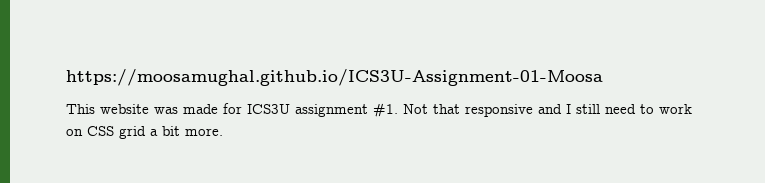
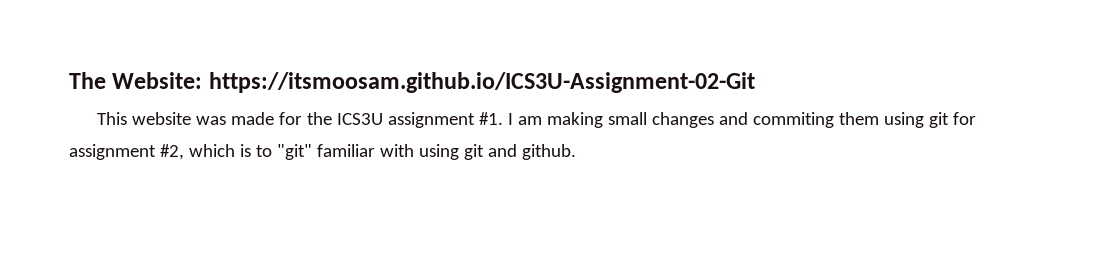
[66,69,603,86] https://moosamughal.github.io/ICS3U-Assignment-01-Moosa -> [69,72,755,93] The Website: https://itsmoosam.github.io/ICS3U-Assignment-02-Git
(242, 108) none -> [306,112,332,125] the
[403,104,692,117] [66,126,223,139] Not that responsive and I still need to work on CSS grid a bit more. -> [507,112,976,128] [69,144,576,160] I am making small changes and commiting them using git for assignment #2, which is to "git" familiar with using git and github.

